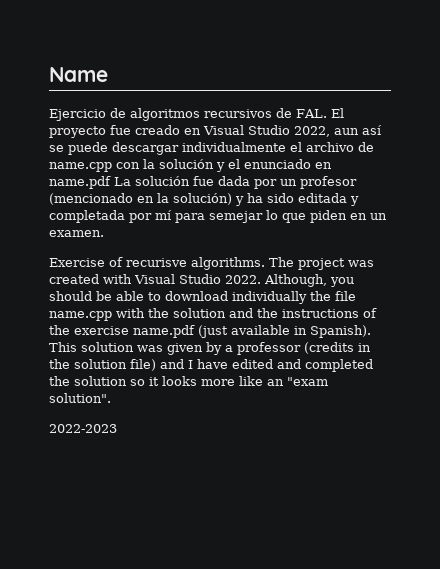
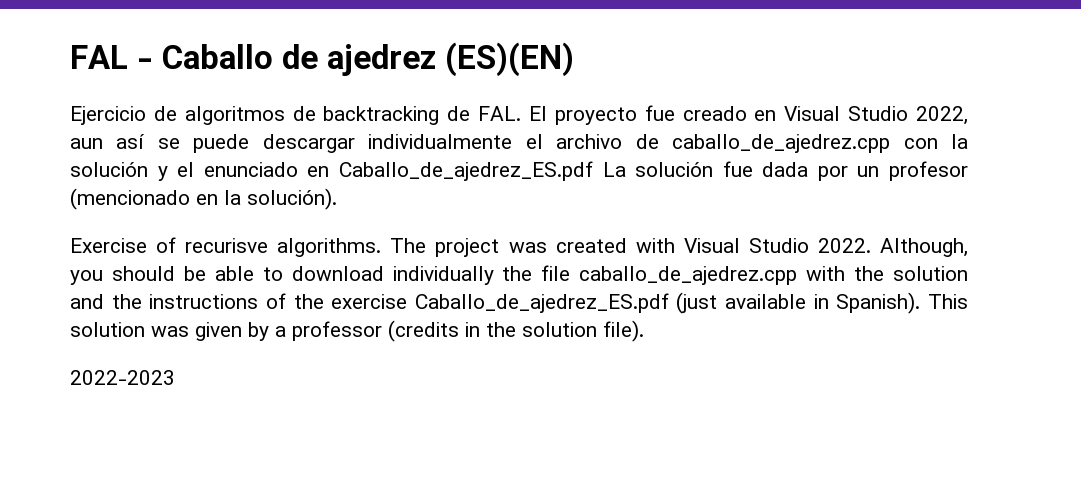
[49,67,108,82] Name -> [70,42,574,77] FAL - Caballo de ajedrez (ES)(EN)
[204,109,272,118] recursivos -> [292,106,440,125] de backtracking
[49,162,112,172] name.cpp -> [672,134,891,153] caballo_de_ajedrez.cpp
[49,176,111,189] name.pdf -> [338,161,593,181] Caballo_de_ajedrez_ES.pdf
[173,193,359,206] [49,210,387,223] [49,230,104,237] solución) y ha sido editada y completada por mí para semejar lo que piden en un examen. -> [247,188,337,210] solución).
[49,311,112,321] name.cpp -> [579,266,798,285] caballo_de_ajedrez.cpp
[133,325,195,338] name.pdf -> [414,293,669,313] Caballo_de_ajedrez_ES.pdf
[130,359,373,372] [49,376,328,386] [49,393,111,403] file) and I have edited and completed the solution so it looks more like an "exam solution". -> [603,320,644,342] file).

